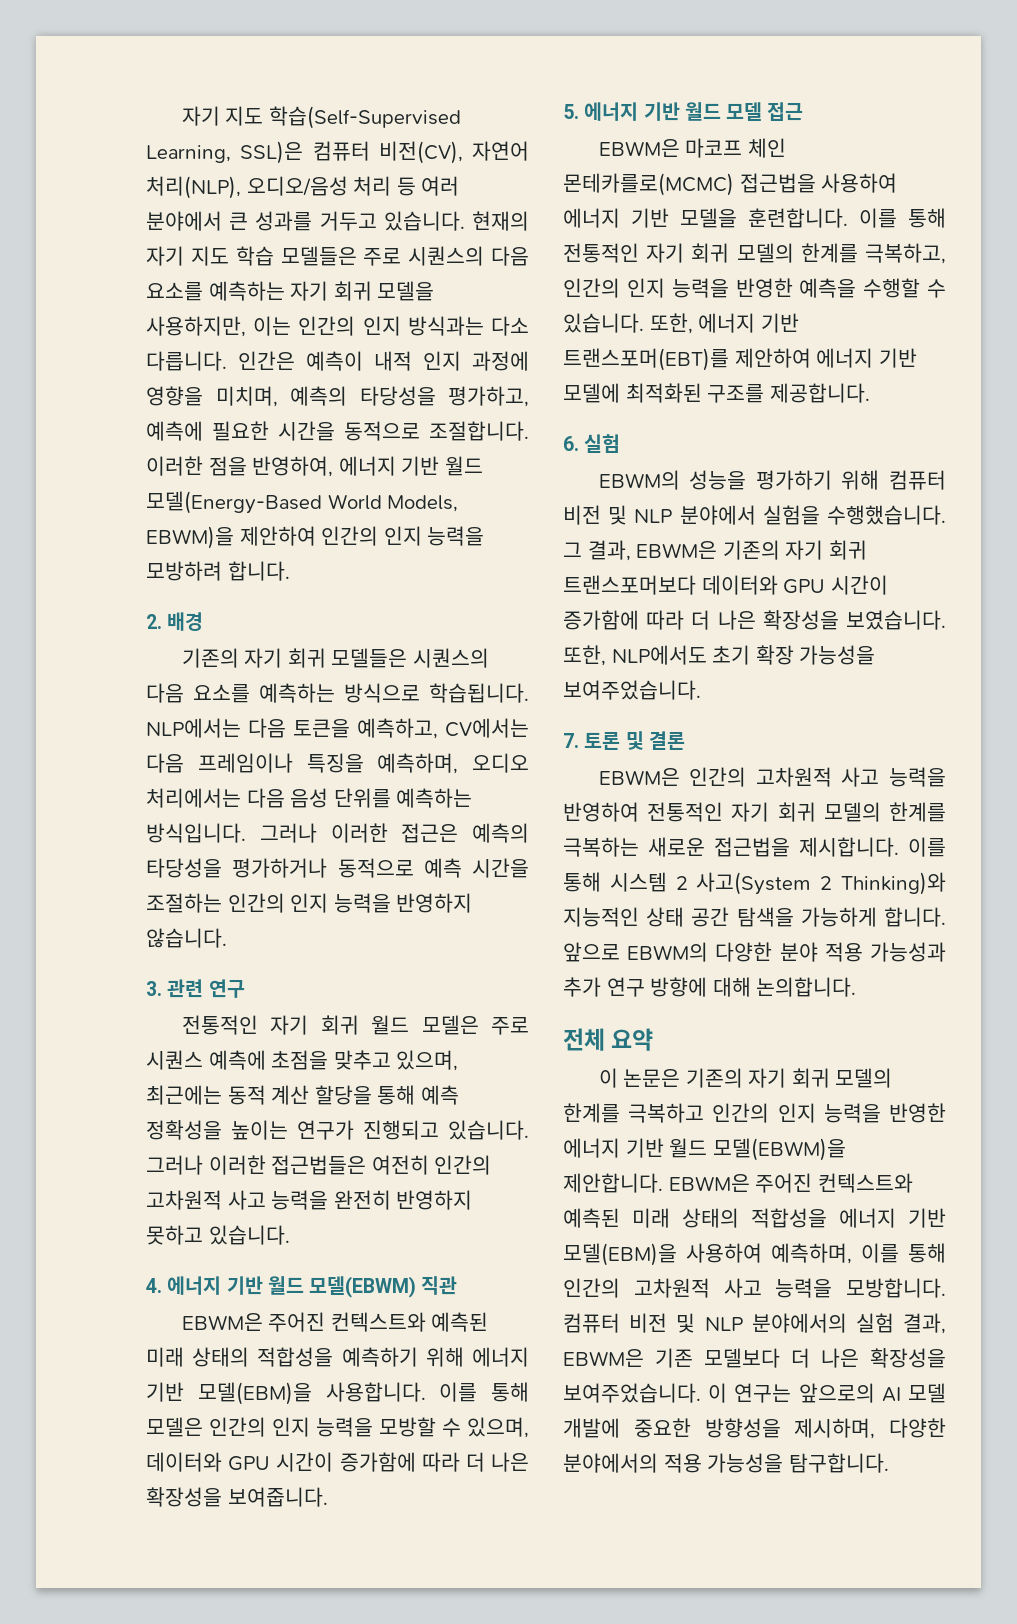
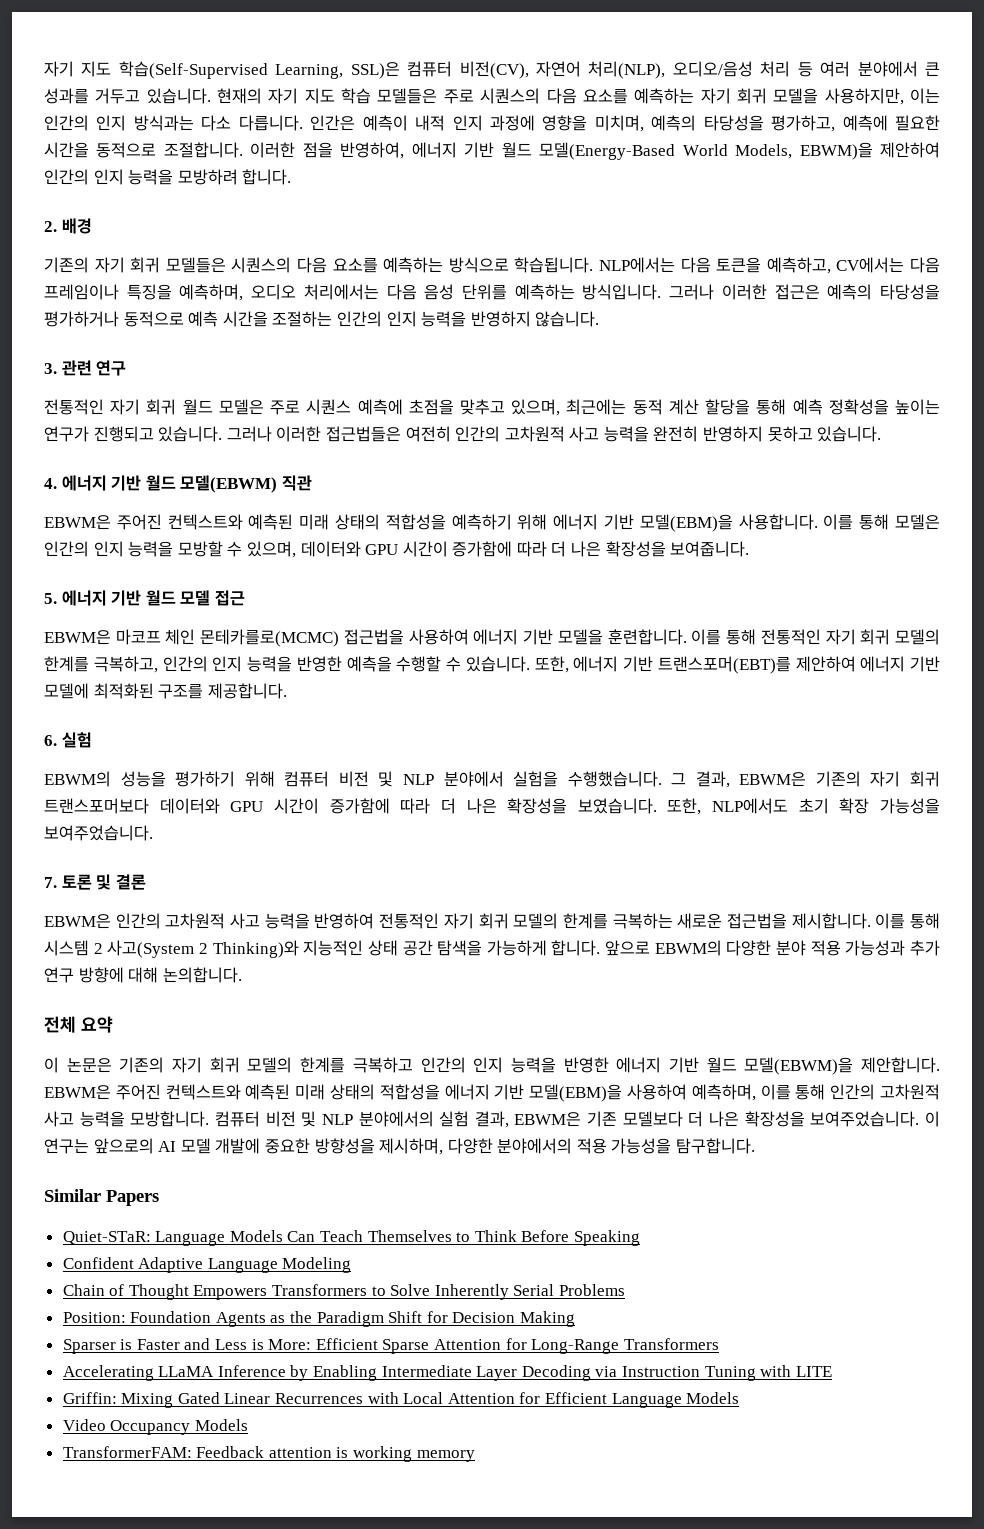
(889, 1463) none -> [44,1189,159,1206] [62,1230,641,1246] [62,1257,352,1273] [62,1284,626,1300] [62,1311,576,1327] [62,1338,719,1354] [62,1365,832,1381] [62,1392,740,1408] [62,1419,248,1435] [62,1446,475,1462] // Similar Papers // Quiet-STaR: Language Models Can Teach Themselves to Think Before Speaking // Confident Adaptive Language Modeling // Chain of Thought Empowers Transformers to Solve Inherently Serial Problems // Position: Foundation Agents as the Paradigm Shift for Decision Making // Sparser is Faster and Less is More: Efficient Sparse Attention for Long-Range Transformers // Accelerating LLaMA Inference by Enabling Intermediate Layer Decoding via Instruction Tuning with LITE // Griffin: Mixing Gated Linear Recurrences with Local Attention for Efficient Language Models // Video Occupancy Models // TransformerFAM: Feedback attention is working memory

